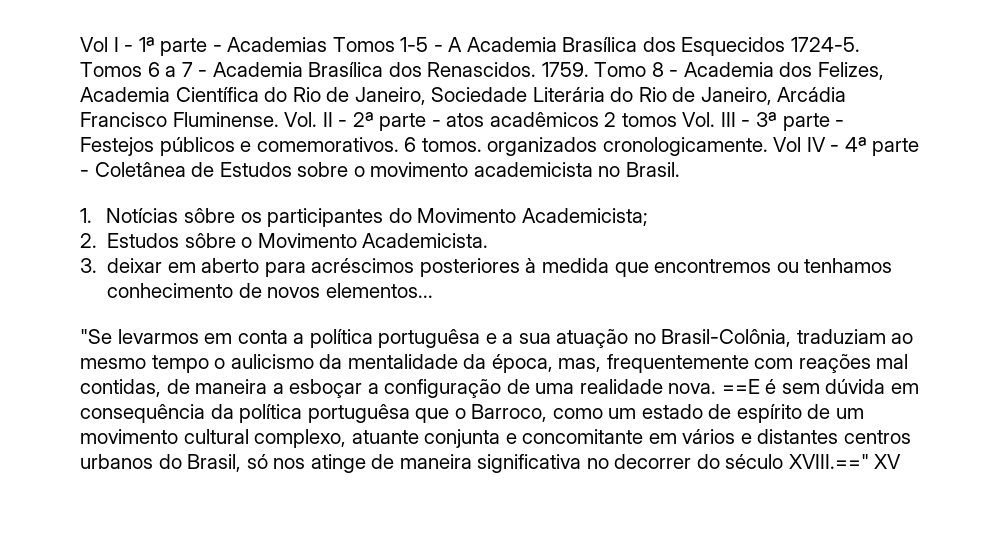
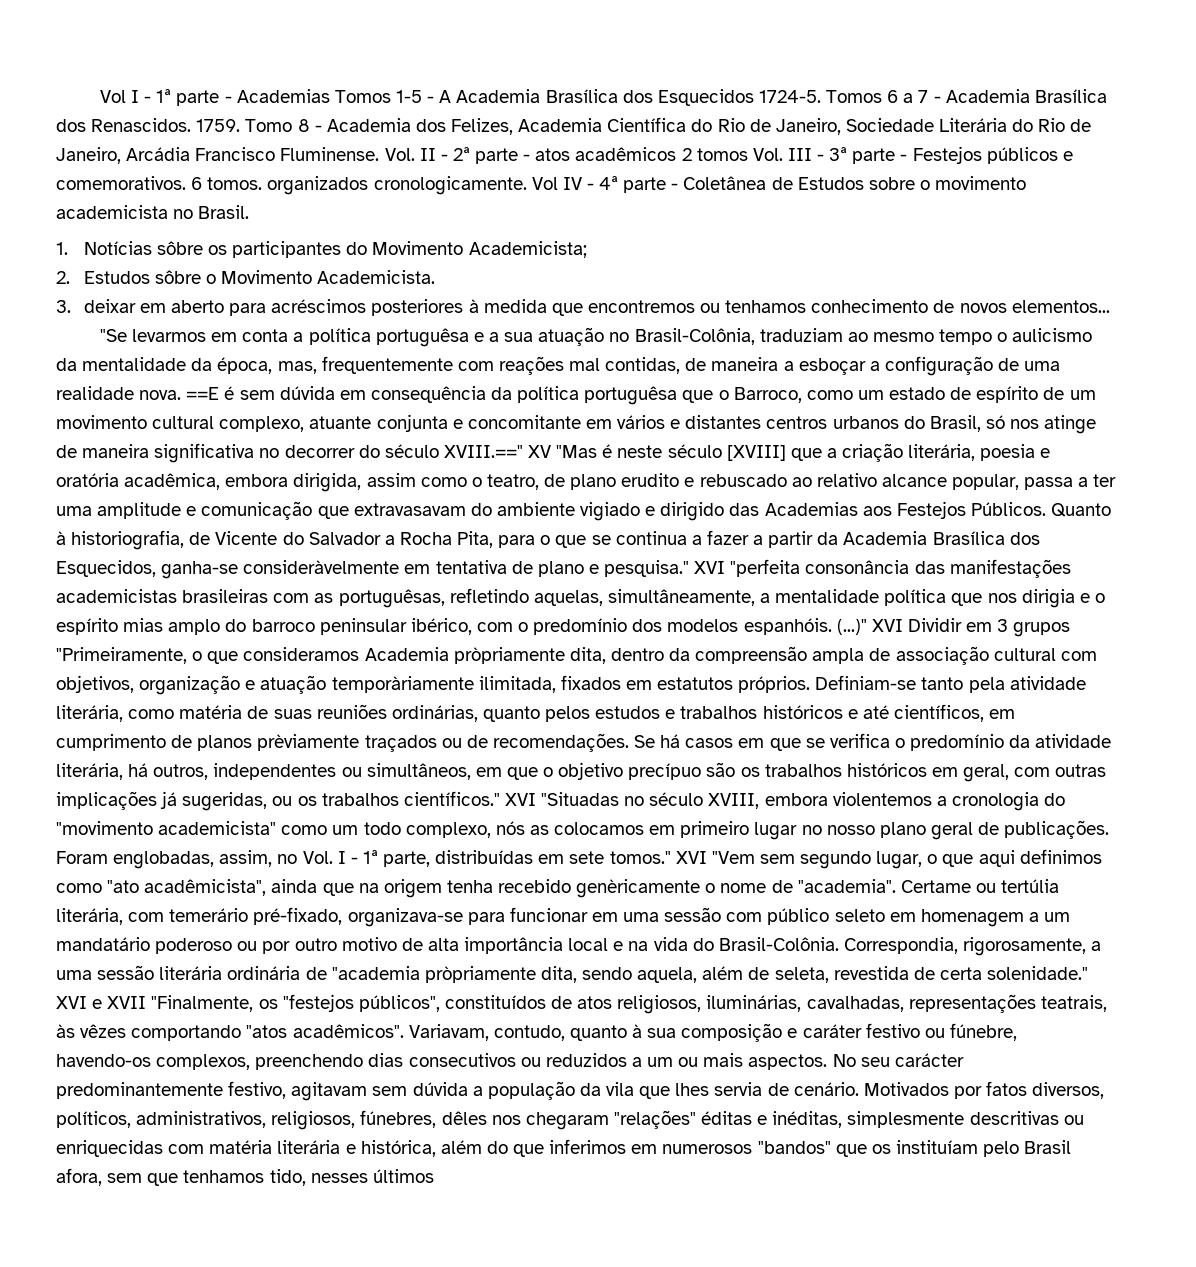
(902, 461) none -> [556,443,1051,462] [56,473,1117,492] [56,501,1112,521] [56,530,1040,550] [56,559,1071,579] [56,588,1105,608] [56,618,1071,637] [56,646,1097,665] [56,675,1086,695] [56,704,1016,722] [56,733,1112,752] [56,762,1107,782] [56,791,1066,811] [56,820,1110,840] [56,849,1102,869] [56,879,1060,898] [56,907,1071,927] [56,937,1102,956] [56,965,1089,983] [56,994,1107,1014] [56,1023,1017,1042] [56,1053,964,1070] [56,1081,1105,1101] [56,1110,1084,1130] [56,1139,1072,1157] [56,1168,434,1186] "Mas é neste século [XVIII] que a criação literária, poesia e oratória acadêmica, embora dirigida, assim como o teatro, de plano erudito e rebuscado ao relativo alcance popular, passa a ter uma amplitude e comunicação que extravasavam do ambiente vigiado e dirigido das Academias aos Festejos Públicos. Quanto à historiografia, de Vicente do Salvador a Rocha Pita, para o que se continua a fazer a partir da Academia Brasílica dos Esquecidos, ganha-se consideràvelmente em tentativa de plano e pesquisa." XVI "perfeita consonância das manifestações academicistas brasileiras com as portuguêsas, refletindo aquelas, simultâneamente, a mentalidade política que nos dirigia e o espírito mias amplo do barroco peninsular ibérico, com o predomínio dos modelos espanhóis. (...)" XVI Dividir em 3 grupos "Primeiramente, o que consideramos Academia pròpriamente dita, dentro da compreensão ampla de associação cultural com objetivos, organização e atuação temporàriamente ilimitada, fixados em estatutos próprios. Definiam-se tanto pela atividade literária, como matéria de suas reuniões ordinárias, quanto pelos estudos e trabalhos históricos e até científicos, em cumprimento de planos prèviamente traçados ou de recomendações. Se há casos em que se verifica o predomínio da atividade literária, há outros, independentes ou simultâneos, em que o objetivo precípuo são os trabalhos históricos em geral, com outras implicações já sugeridas, ou os trabalhos científicos." XVI "Situadas no século XVIII, embora violentemos a cronologia do "movimento academicista" como um todo complexo, nós as colocamos em primeiro lugar no nosso plano geral de publicações. Foram englobadas, assim, no Vol. I - 1ª parte, distribuídas em sete tomos." XVI "Vem sem segundo lugar, o que aqui definimos como "ato acadêmicista", ainda que na origem tenha recebido genèricamente o nome de "academia". Certame ou tertúlia literária, com temerário pré-fixado, organizava-se para funcionar em uma sessão com público seleto em homenagem a um mandatário poderoso ou por outro motivo de alta importância local e na vida do Brasil-Colônia. Correspondia, rigorosamente, a uma sessão literária ordinária de "academia pròpriamente dita, sendo aquela, além de seleta, revestida de certa solenidade." XVI e XVII "Finalmente, os "festejos públicos", constituídos de atos religiosos, iluminárias, cavalhadas, representações teatrais, às vêzes comportando "atos acadêmicos". Variavam, contudo, quanto à sua composição e caráter festivo ou fúnebre, havendo-os complexos, preenchendo dias consecutivos ou reduzidos a um ou mais aspectos. No seu carácter predominantemente festivo, agitavam sem dúvida a população da vila que lhes servia de cenário. Motivados por fatos diversos, políticos, administrativos, religiosos, fúnebres, dêles nos chegaram "relações" éditas e inéditas, simplesmente descritivas ou enriquecidas com matéria literária e histórica, além do que inferimos em numerosos "bandos" que os instituíam pelo Brasil afora, sem que tenhamos tido, nesses últimos

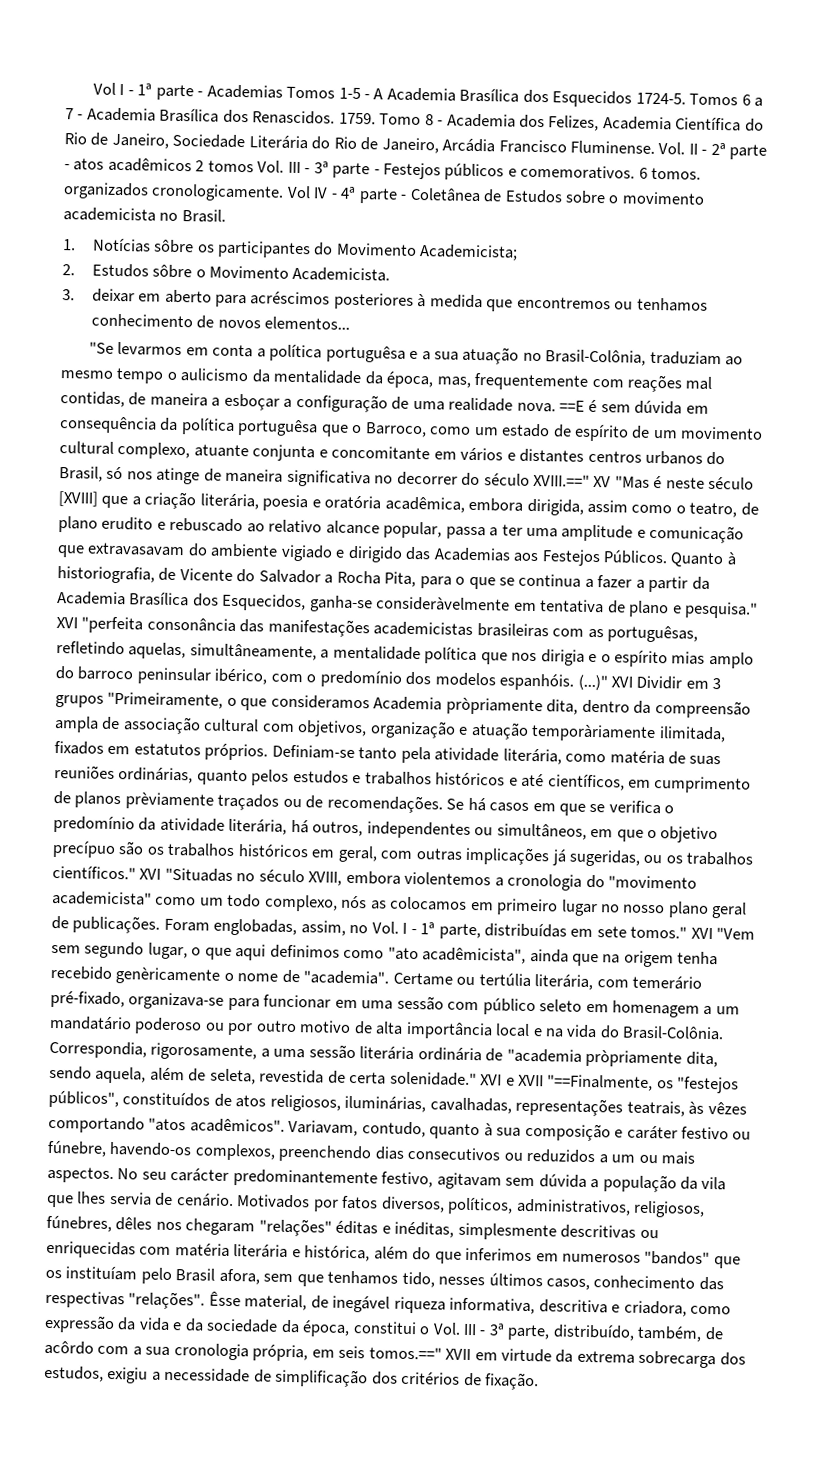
[151,995,254,1012] "Finalmente, -> [547,1074,654,1092] "==Finalmente,
(434, 1176) none -> [546,1275,724,1291] [45,1290,732,1317] [44,1314,724,1342] [44,1340,746,1369] [44,1365,540,1391] casos, conhecimento das respectivas "relações". Êsse material, de inegável riqueza informativa, descritiva e criadora, como expressão da vida e da sociedade da época, constitui o Vol. III - 3ª parte, distribuído, também, de acôrdo com a sua cronologia própria, em seis tomos.==" XVII em virtude da extrema sobrecarga dos estudos, exigiu a necessidade de simplificação dos critérios de fixação.

